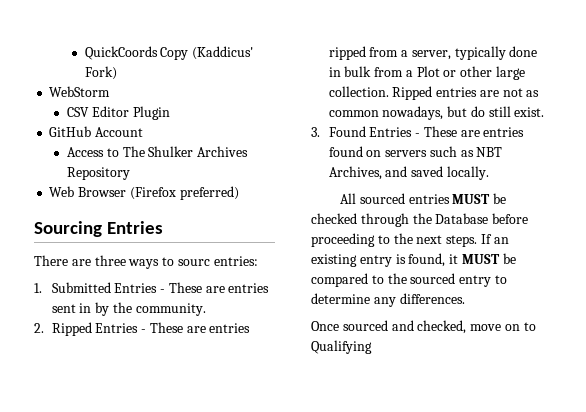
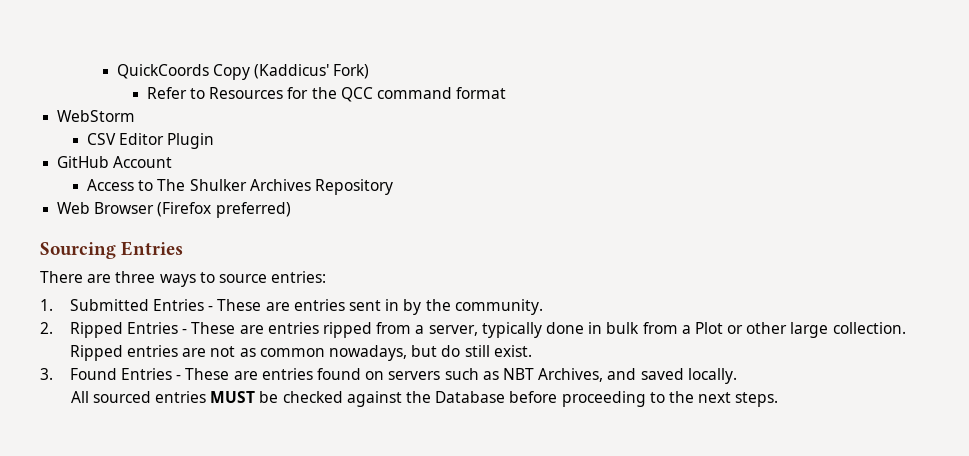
(117, 73) none -> [146,87,507,102] // Refer to Resources for the QCC command format
[177,259,210,266] sourc -> [218,274,267,283] source
[360,213,409,227] through -> [346,391,402,407] against
[480,234,509,244] [311,253,516,267] [311,273,507,287] [311,293,465,307] [311,320,536,334] [311,340,372,354] If an existing entry is found, it MUST be compared to the sourced entry to determine any differences. // Once sourced and checked, move on to Qualifying -> (779, 399) none

